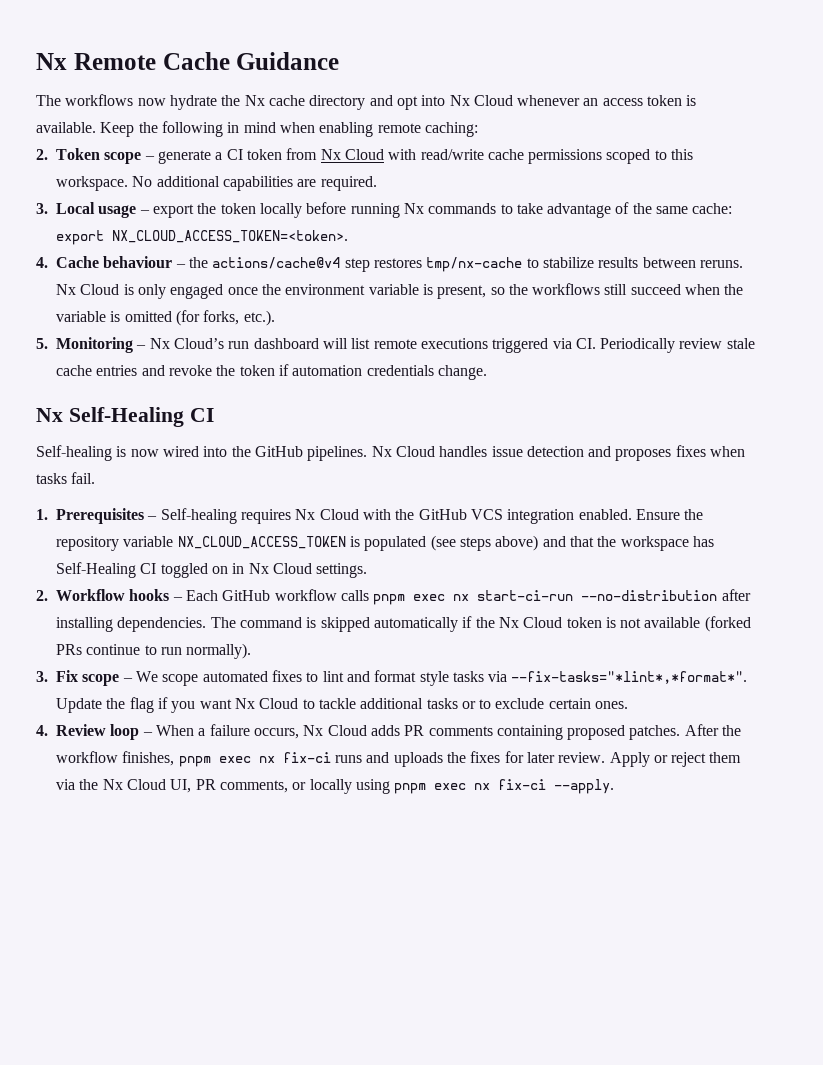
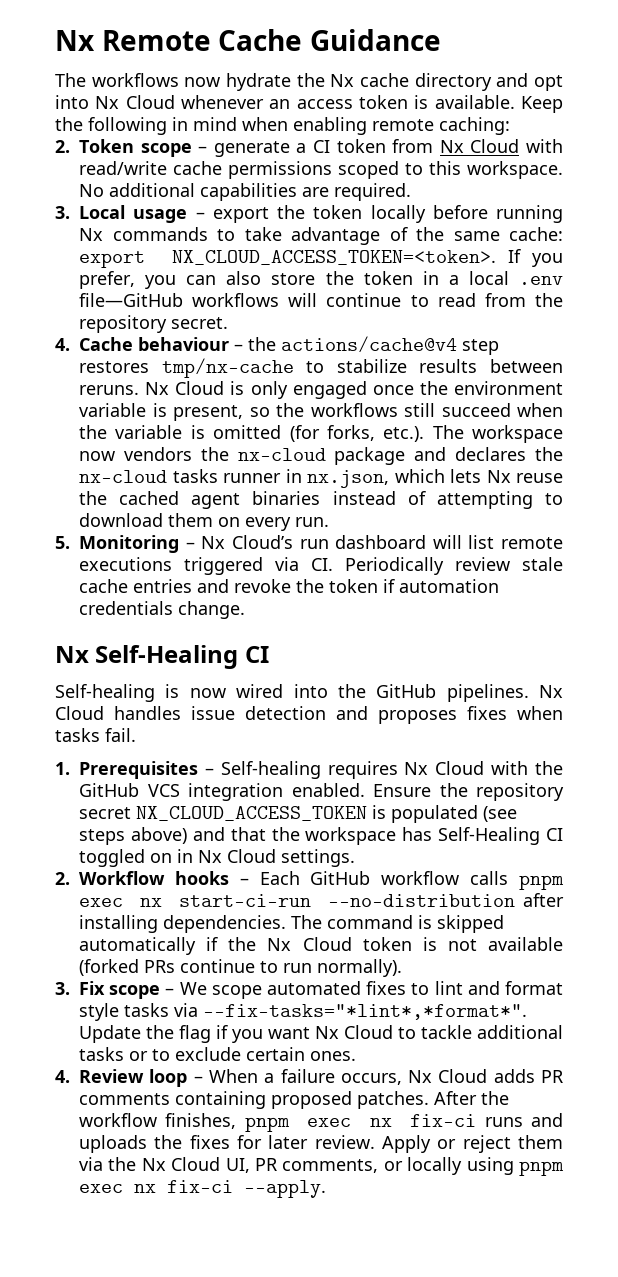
(348, 236) none -> [507,249,563,267] [79,271,564,289] [79,293,564,307] [79,315,228,333] If you prefer, you can also store the token in a local .env file—GitHub workflows will continue to read from the repository secret.
(275, 318) none -> [432,425,563,443] [79,447,563,465] [79,469,563,488] [79,491,564,509] [79,513,329,531] The workspace now vendors the nx-cloud package and declares the nx-cloud tasks runner in nx.json, which lets Nx reuse the cached agent binaries instead of attempting to download them on every run.
[123,536,174,547] variable -> [79,807,131,819] secret

